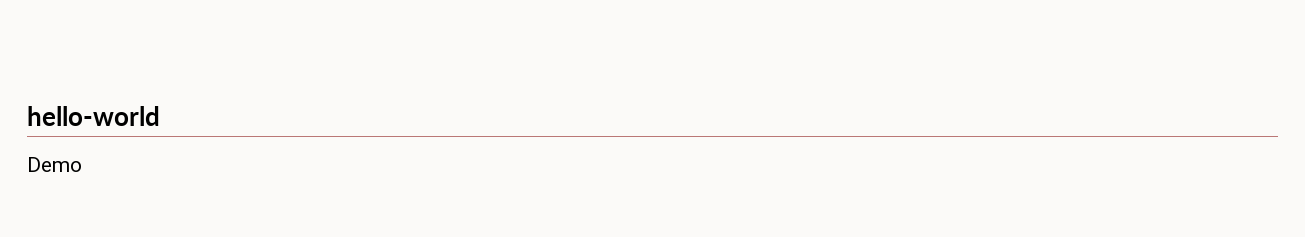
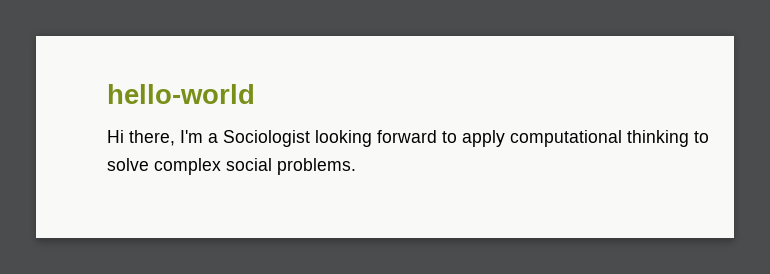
[27,157,82,172] Demo -> [107,130,709,147] [107,158,356,175] Hi there, I'm a Sociologist looking forward to apply computational thinking to solve complex social problems.

